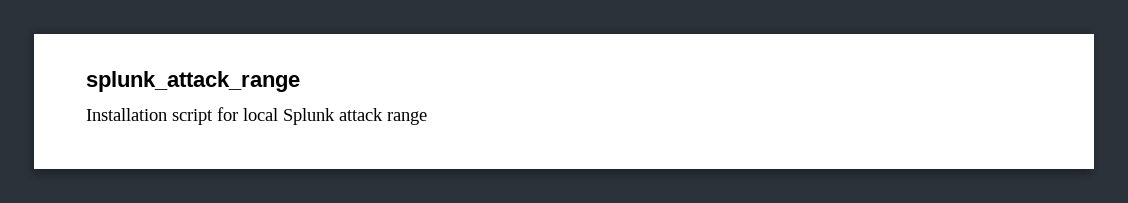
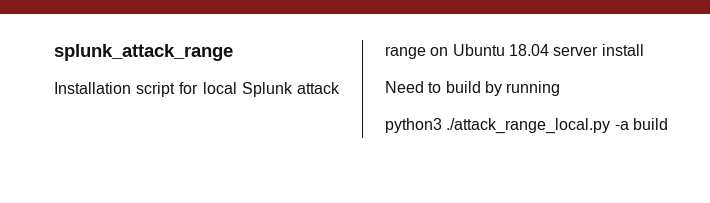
(427, 118) none -> [430,44,644,56] [385,81,561,96] [385,118,668,134] on Ubuntu 18.04 server install // Need to build by running // python3 ./attack_range_local.py -a build

